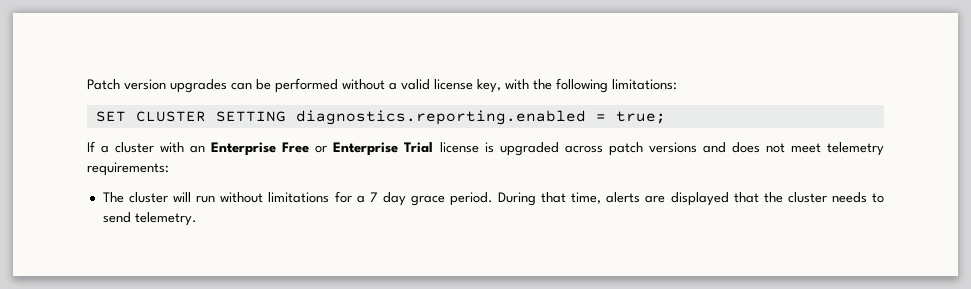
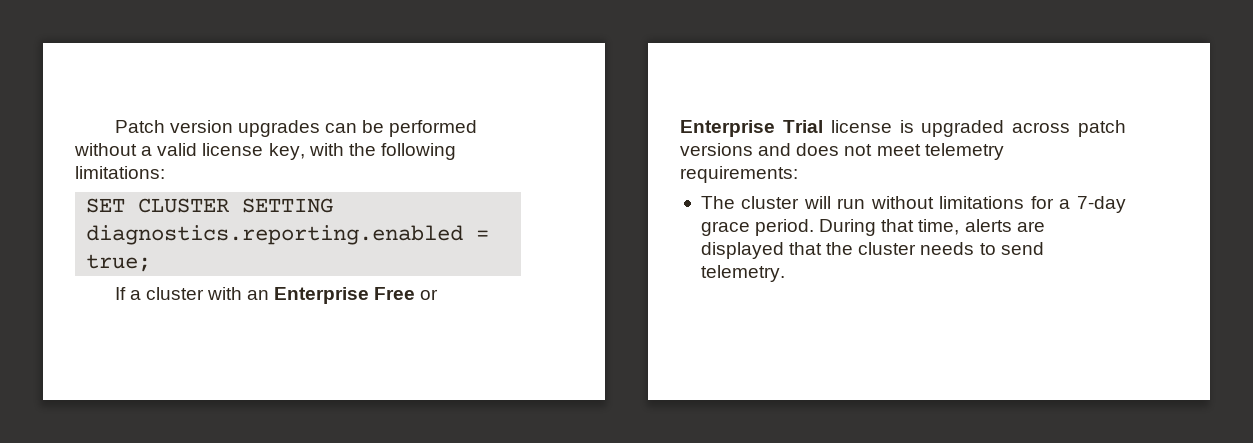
[369,192,406,206] 7 day -> [1077,196,1126,213] 7-day

